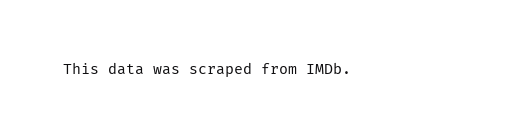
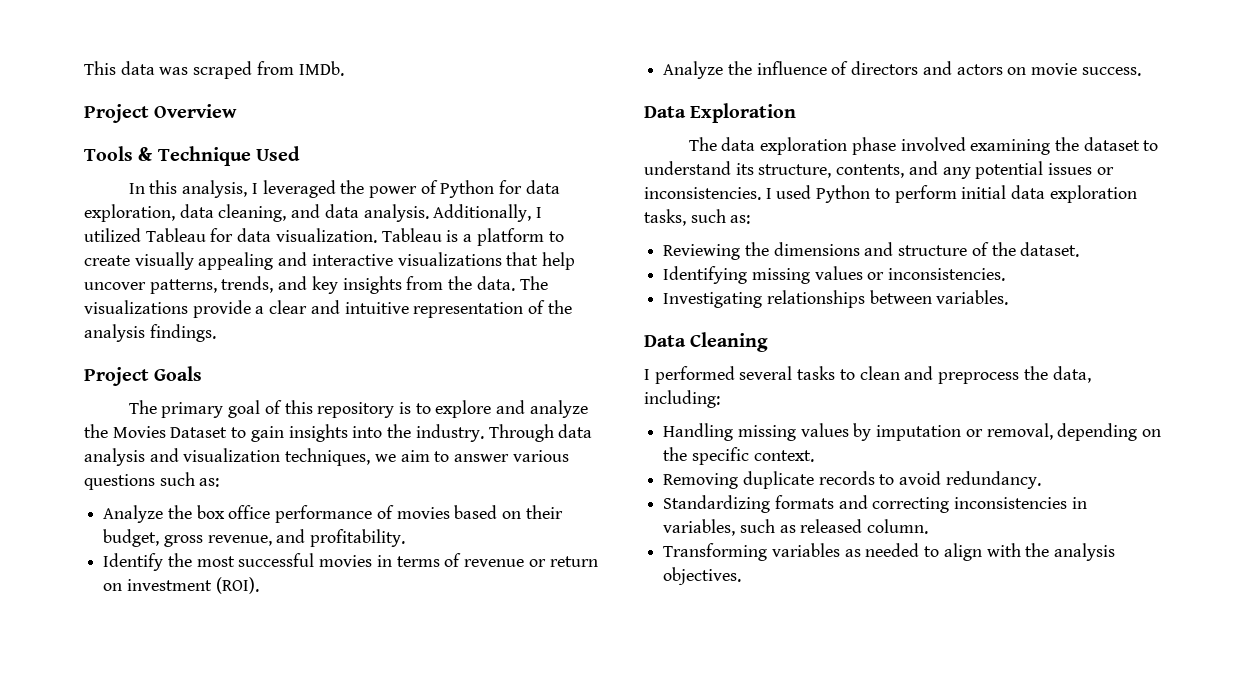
(351, 68) none -> [84,104,238,123] [84,146,300,166] [128,180,560,198] [84,204,543,222] [84,228,564,246] [84,252,576,270] [84,276,548,294] [84,300,572,318] [84,324,216,342] [84,366,203,386] [128,400,588,418] [84,424,593,442] [84,448,569,466] [84,472,220,490] [103,505,563,523] [103,529,406,547] [103,553,598,571] [103,577,259,594] [663,61,1141,79] [644,103,797,123] [688,137,1159,155] [644,161,1114,179] [644,185,1137,203] [644,209,751,226] [663,242,1080,260] [663,266,1006,284] [663,290,1009,308] [644,332,769,352] [644,366,1091,384] [644,390,720,408] [663,423,1162,441] [663,447,814,465] [663,471,1041,489] [663,495,1087,513] [663,519,929,536] [663,543,1116,561] [663,567,742,585] // Project Overview // Tools & Technique Used // In this analysis, I leveraged the power of Python for data exploration, data cleaning, and data analysis. Additionally, I utilized Tableau for data visualization. Tableau is a platform to create visually appealing and interactive visualizations that help uncover patterns, trends, and key insights from the data. The visualizations provide a clear and intuitive representation of the analysis findings. // Project Goals // The primary goal of this repository is to explore and analyze the Movies Dataset to gain insights into the industry. Through data analysis and visualization techniques, we aim to answer various questions such as: // Analyze the box office performance of movies based on their budget, gross revenue, and profitability. // Identify the most successful movies in terms of revenue or return on investment (ROI). // Analyze the influence of directors and actors on movie success. // Data Exploration // The data exploration phase involved examining the dataset to understand its structure, contents, and any potential issues or inconsistencies. I used Python to perform initial data exploration tasks, such as: // Reviewing the dimensions and structure of the dataset. // Identifying missing values or inconsistencies. // Investigating relationships between variables. // Data Cleaning // I performed several tasks to clean and preprocess the data, including: // Handling missing values by imputation or removal, depending on the specific context. // Removing duplicate records to avoid redundancy. // Standardizing formats and correcting inconsistencies in variables, such as released column. // Transforming variables as needed to align with the analysis objectives.

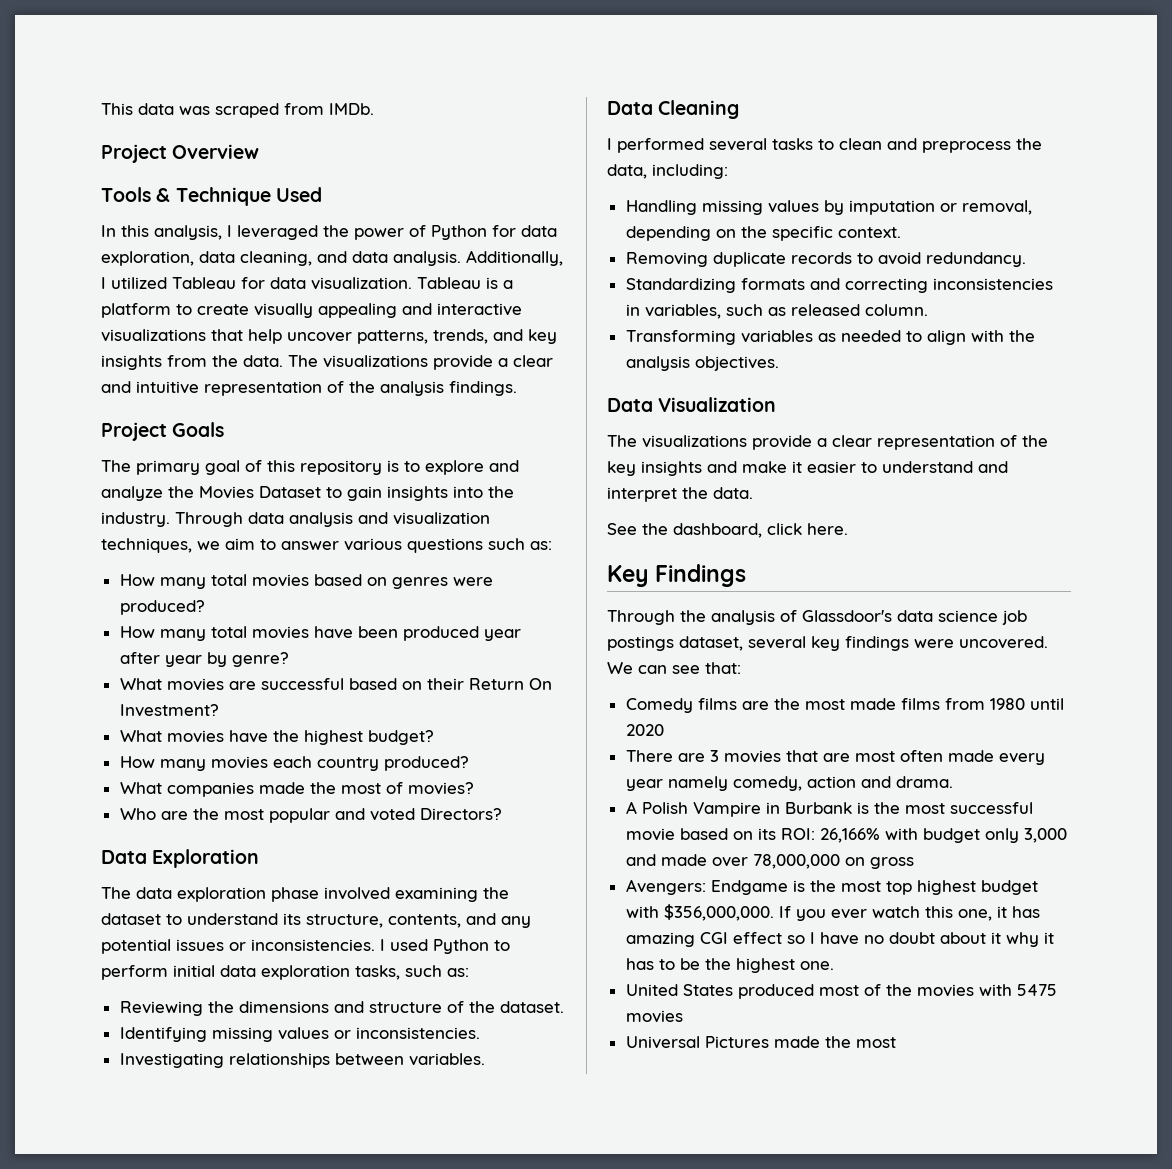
[103,505,563,523] [103,529,406,547] [103,553,598,571] [103,577,259,594] [663,61,1141,79] Analyze the box office performance of movies based on their budget, gross revenue, and profitability. // Identify the most successful movies in terms of revenue or return on investment (ROI). // Analyze the influence of directors and actors on movie success. -> [119,574,493,589] [119,600,205,615] [119,626,521,641] [119,652,289,667] [119,678,552,691] [119,704,219,717] [119,730,434,745] [119,756,469,771] [119,782,474,797] [119,808,502,823] How many total movies based on genres were produced? // How many total movies have been produced year after year by genre? // What movies are successful based on their Return On Investment? // What movies have the highest budget? // How many movies each country produced? // What companies made the most of movies? // Who are the most popular and voted Directors?
(742, 576) none -> [607,397,777,412] [607,435,1048,450] [607,461,1008,476] [607,487,753,502] [607,523,848,538] [607,564,747,587] [607,610,1027,625] [607,636,1048,651] [607,662,741,674] [625,698,1064,713] [625,724,664,736] [625,750,1045,765] [625,776,953,791] [625,801,1033,817] [625,828,1067,843] [625,854,914,869] [625,879,1038,895] [625,904,1040,921] [625,932,1054,947] [625,958,834,973] [625,984,1057,999] [625,1010,683,1023] [625,1036,896,1049] // Data Visualization // The visualizations provide a clear representation of the key insights and make it easier to understand and interpret the data. // See the dashboard, click here. // Key Findings // Through the analysis of Glassdoor's data science job postings dataset, several key findings were uncovered. We can see that: // Comedy films are the most made films from 1980 until 2020 // There are 3 movies that are most often made every year namely comedy, action and drama. // A Polish Vampire in Burbank is the most successful movie based on its ROI: 26,166% with budget only 3,000 and made over 78,000,000 on gross // Avengers: Endgame is the most top highest budget with $356,000,000. If you ever watch this one, it has amazing CGI effect so I have no doubt about it why it has to be the highest one. // United States produced most of the movies with 5475 movies // Universal Pictures made the most

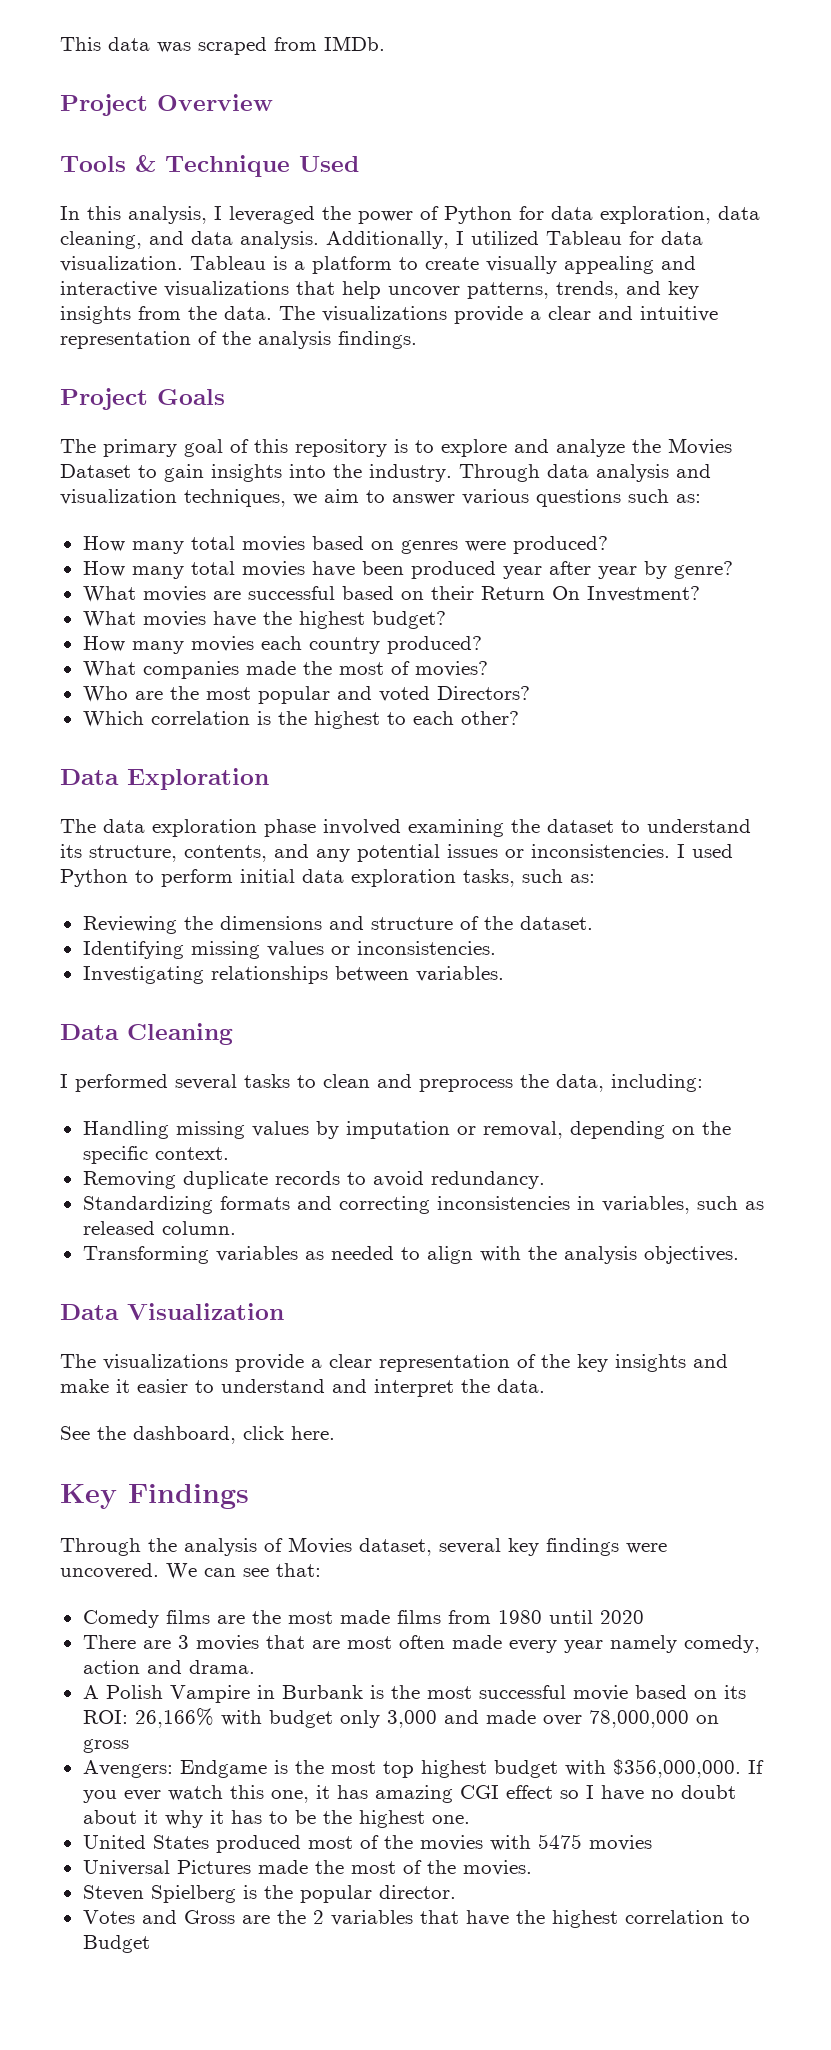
(502, 814) none -> [82,711,519,729] // Which correlation is the highest to each other?
[802,610,1027,625] [607,636,674,651] Glassdoor's data science job postings -> [288,1537,352,1554] Movies
(896, 1042) none -> [402,1860,532,1876] [82,1885,456,1903] [82,1910,750,1928] [82,1935,150,1953] of the movies. // Steven Spielberg is the popular director. // Votes and Gross are the 2 variables that have the highest correlation to Budget

